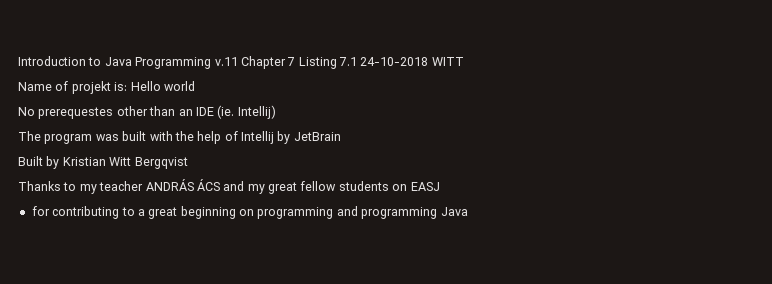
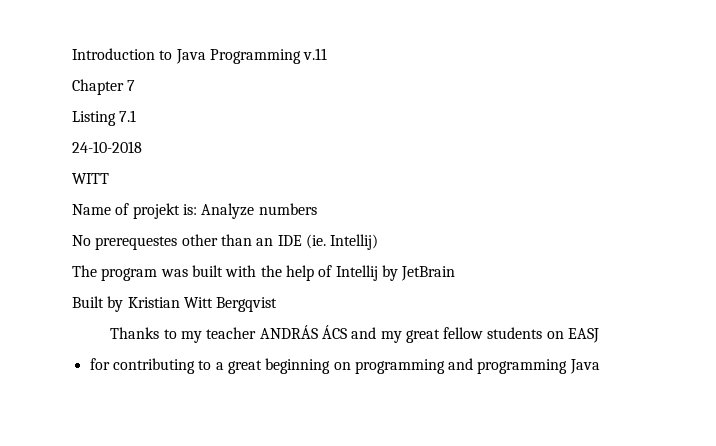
(238, 61) none -> (328, 54) //
(296, 61) none -> (136, 85) //
(357, 61) none -> (137, 116) //
(429, 61) none -> (142, 147) //
[130,81,195,91] Hello world -> [201,203,317,219] Analyze numbers

